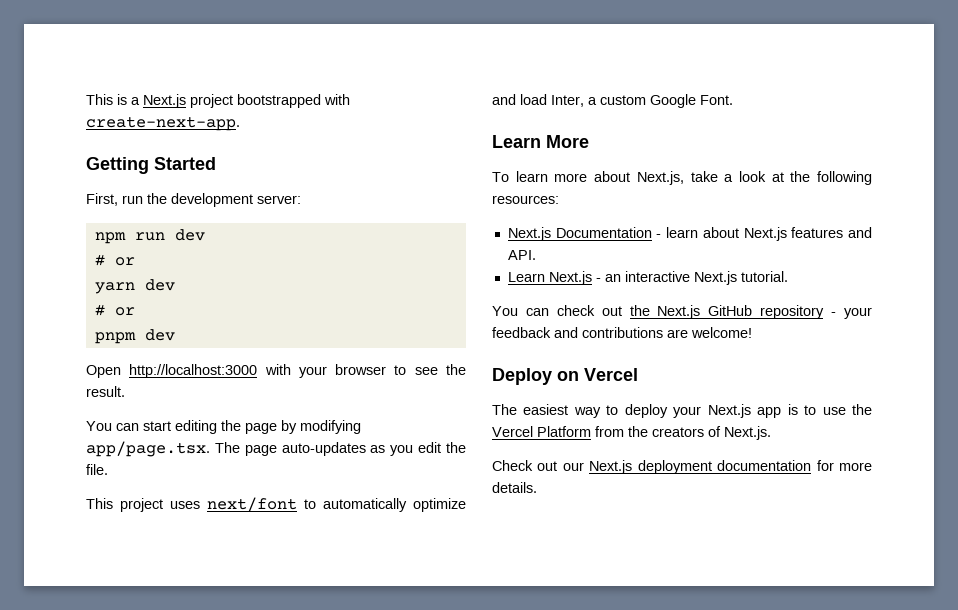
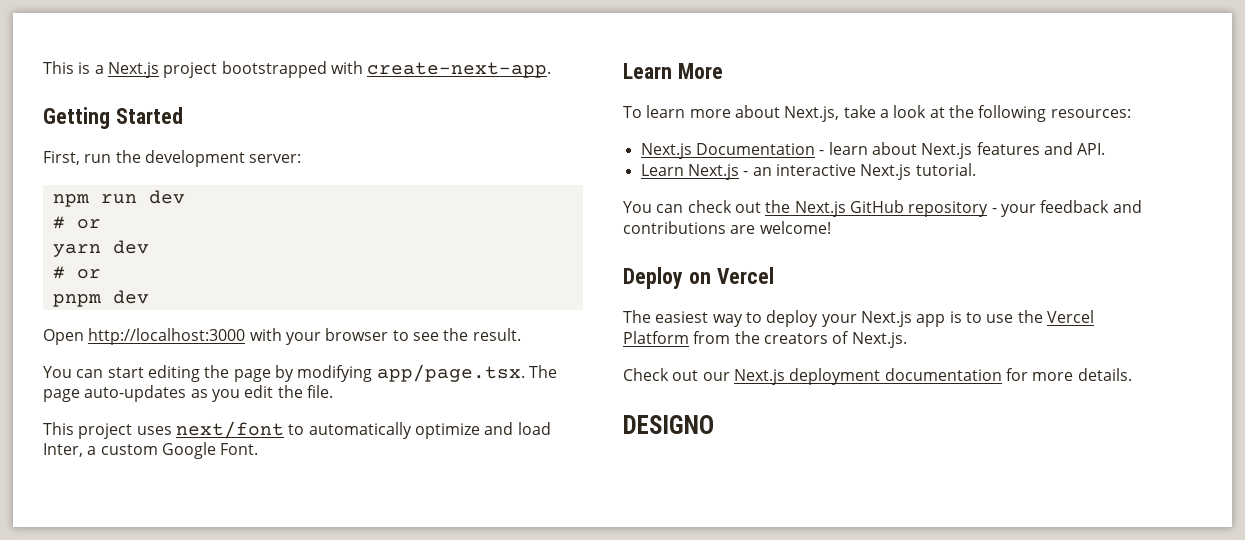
(537, 487) none -> [623,415,714,434] // DESIGNO

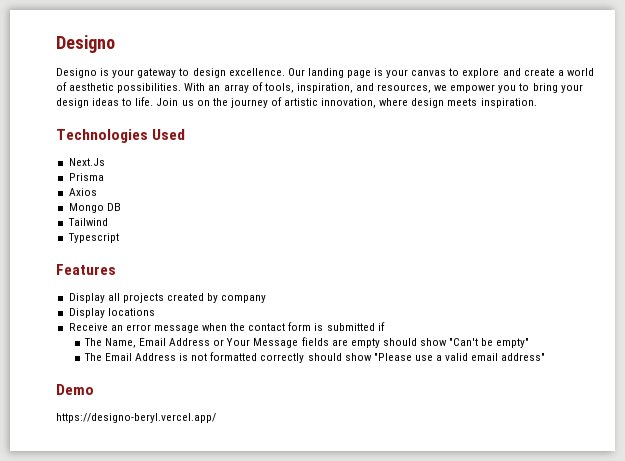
[43,61,552,78] [43,107,183,129] [43,150,302,167] [52,190,185,207] [52,216,101,229] [52,240,149,257] [52,266,101,279] [52,290,149,307] [43,328,521,345] [43,364,557,382] [43,385,333,402] [43,421,551,439] [43,442,259,459] [623,63,723,79] [623,105,1131,122] [640,142,1106,159] [640,163,976,180] [623,200,1142,217] [623,221,831,234] [623,267,774,289] [623,310,1094,327] [623,331,907,348] [623,368,1132,385] [623,415,714,434] This is a Next.js project bootstrapped with create-next-app. // Getting Started // First, run the development server: // npm run dev // # or // yarn dev // # or // pnpm dev // Open http://localhost:3000 with your browser to see the result. // You can start editing the page by modifying app/page.tsx. The page auto-updates as you edit the file. // This project uses next/font to automatically optimize and load Inter, a custom Google Font. // Learn More // To learn more about Next.js, take a look at the following resources: // Next.js Documentation - learn about Next.js features and API. // Learn Next.js - an interactive Next.js tutorial. // You can check out the Next.js GitHub repository - your feedback and contributions are welcome! // Deploy on Vercel // The easiest way to deploy your Next.js app is to use the Vercel Platform from the creators of Next.js. // Check out our Next.js deployment documentation for more details. // DESIGNO -> [56,35,115,53] [56,68,594,78] [56,82,583,93] [56,97,537,108] [56,129,186,143] [68,158,105,166] [68,173,104,181] [68,188,97,196] [68,203,121,213] [67,218,108,226] [67,233,119,243] [56,264,116,275] [68,293,267,303] [68,308,155,318] [68,322,385,333] [83,337,530,348] [83,352,546,363] [56,384,94,395] [56,413,216,423] Designo // Designo is your gateway to design excellence. Our landing page is your canvas to explore and create a world of aesthetic possibilities. With an array of tools, inspiration, and resources, we empower you to bring your design ideas to life. Join us on the journey of artistic innovation, where design meets inspiration. // Technologies Used // Next.Js // Prisma // Axios // Mongo DB // Tailwind // Typescript // Features // Display all projects created by company // Display locations // Receive an error message when the contact form is submitted if // The Name, Email Address or Your Message fields are empty should show "Can't be empty" // The Email Address is not formatted correctly should show "Please use a valid email address" // Demo // https://designo-beryl.vercel.app/

